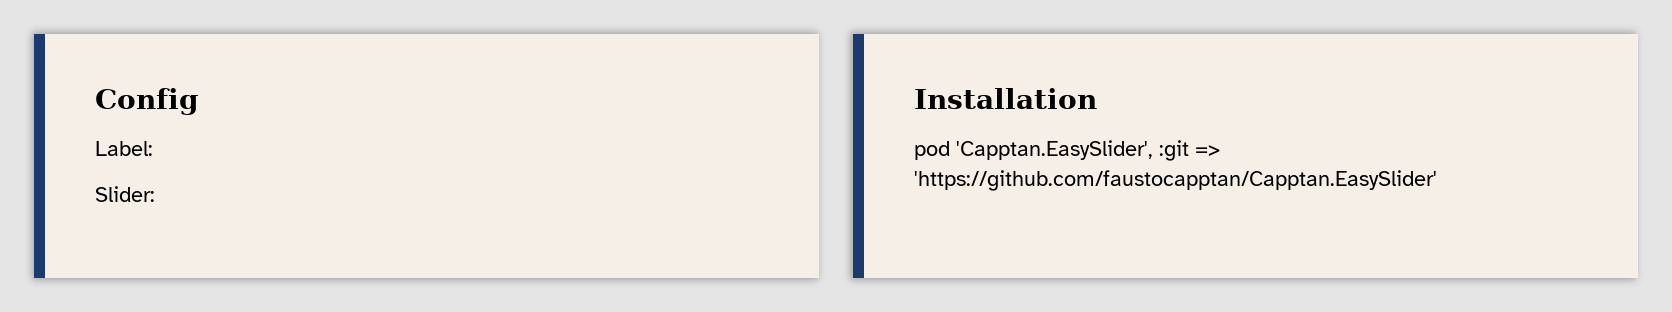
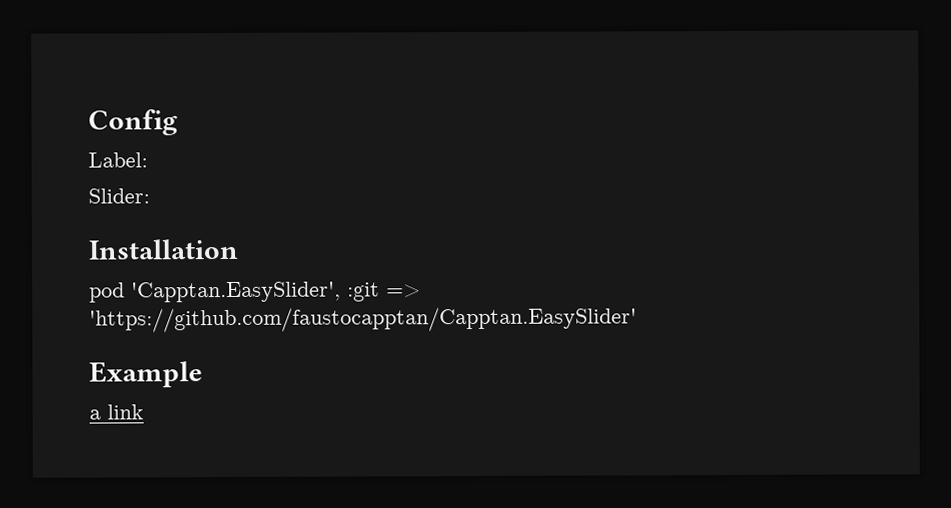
(1437, 180) none -> [89,361,203,388] [89,404,144,420] // Example // a link

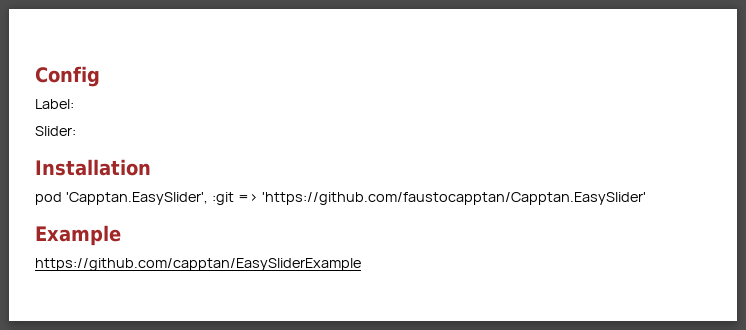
[89,404,144,420] a link -> [35,258,361,271] https://github.com/capptan/EasySliderExample

